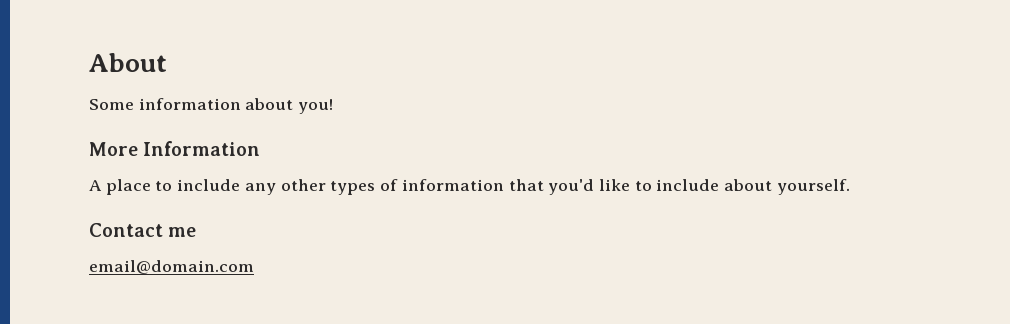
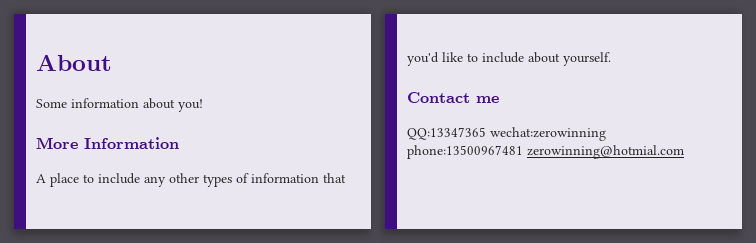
[89,260,254,274] email@domain.com -> [407,127,606,141] [407,145,684,159] QQ:13347365 wechat:zerowinning phone:13500967481 zerowinning@hotmial.com

